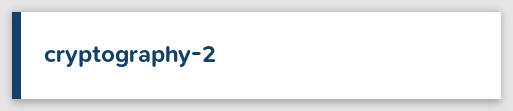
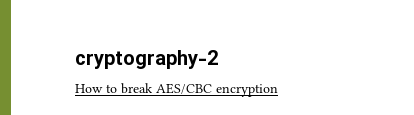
(216, 56) none -> [75,83,278,97] // How to break AES/CBC encryption

